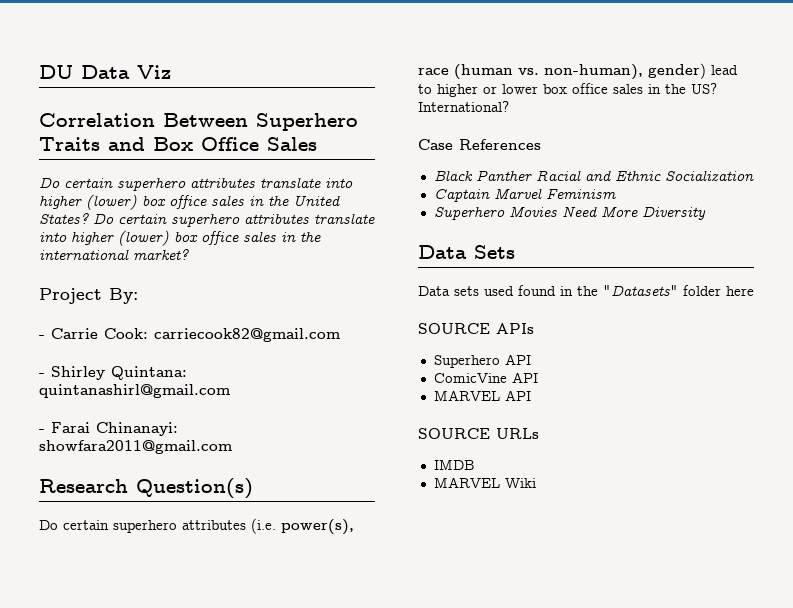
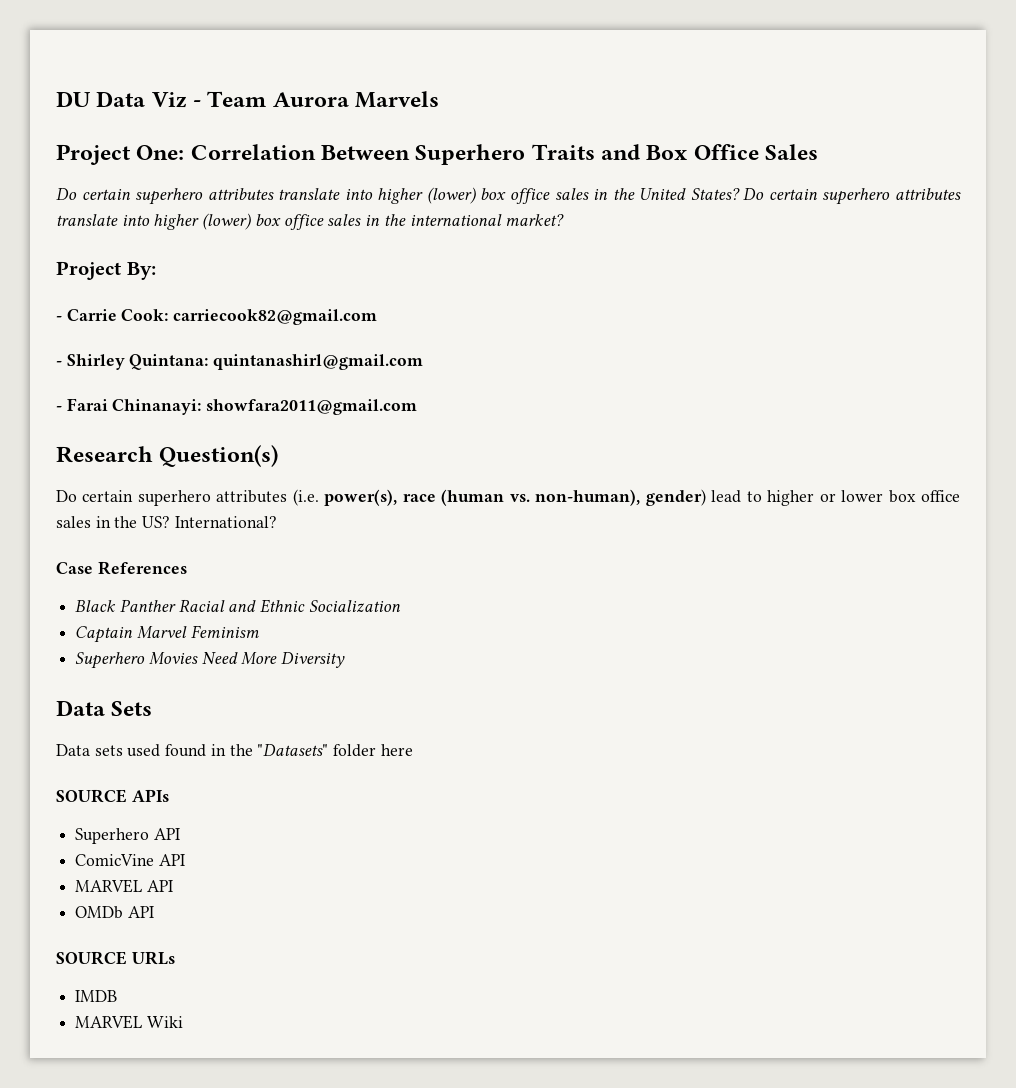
(171, 72) // -> [193,91,440,108] [56,144,185,165] - Team Aurora Marvels // Project One:
(531, 395) none -> [75,906,154,919] // OMDb API

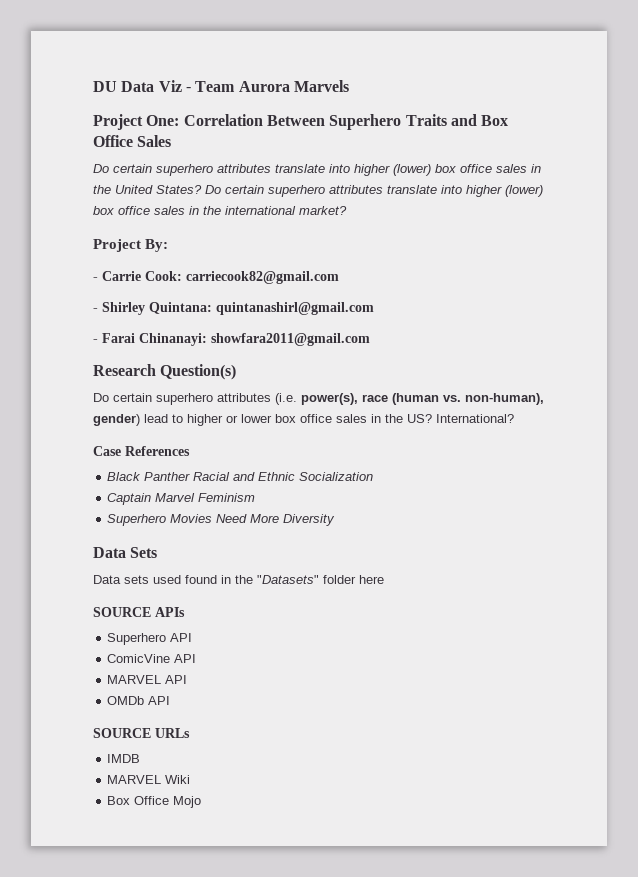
(183, 1022) none -> [107,796,202,808] // Box Office Mojo

